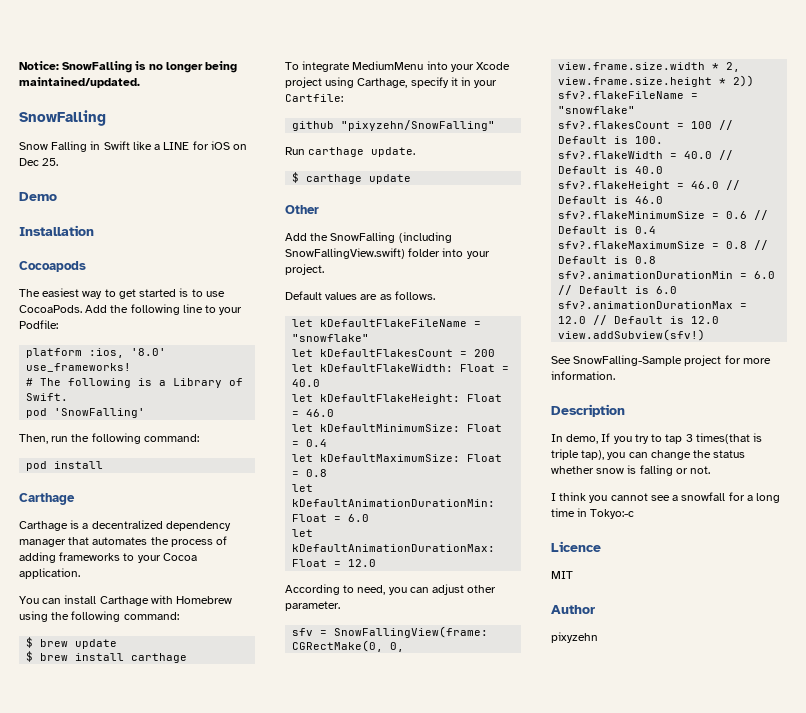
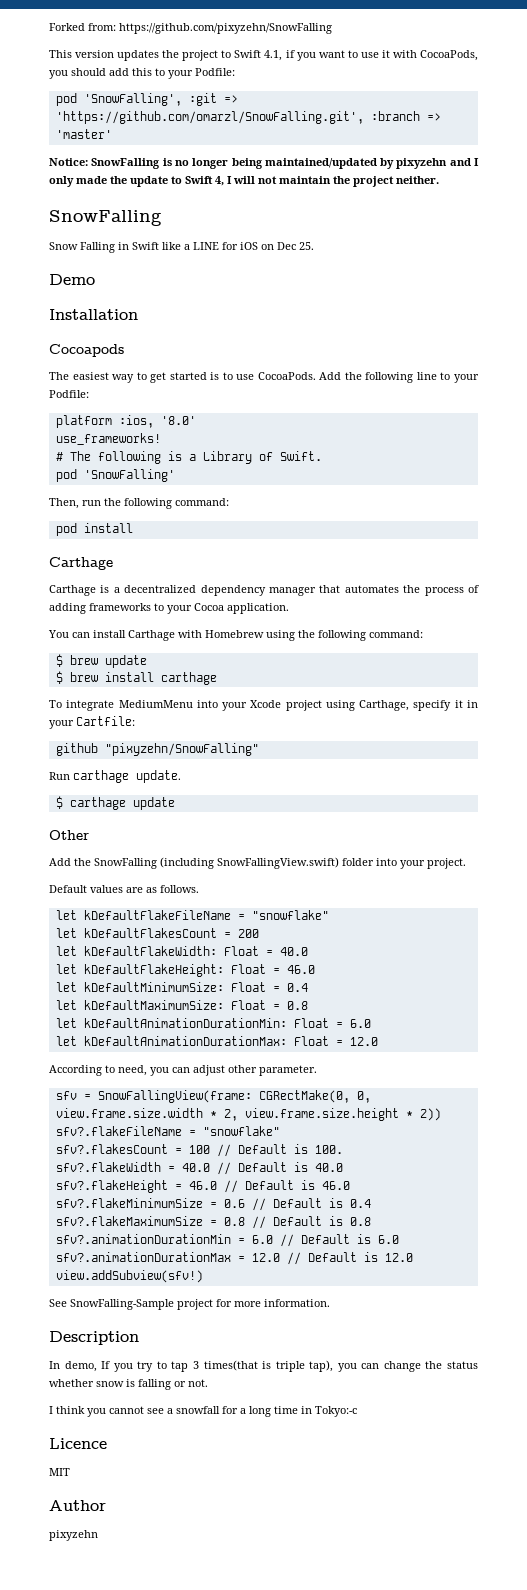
(19, 65) none -> [49,23,332,34] [49,50,478,61] [49,68,235,79] [55,93,238,106] [55,111,441,124] [55,129,112,139] Forked from: https://github.com/pixyzehn/SnowFalling // This version updates the project to Swift 4.1, if you want to use it with CocoaPods, you should add this to your Podfile: // pod 'SnowFalling', :git => 'https://github.com/omarzl/SnowFalling.git', :branch => 'master' //
[19,77,140,88] maintained/updated. -> [264,158,480,169] [49,176,439,187] maintained/updated by pixyzehn and I only made the update to Swift 4, I will not maintain the project neither.

